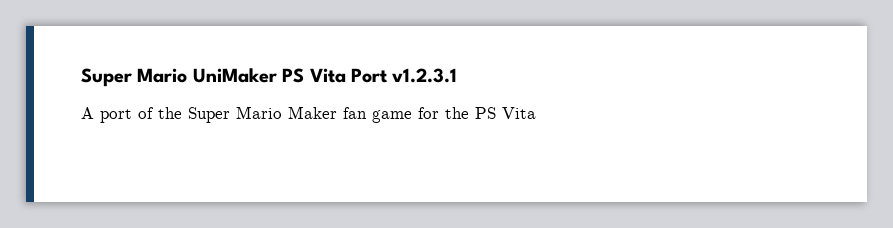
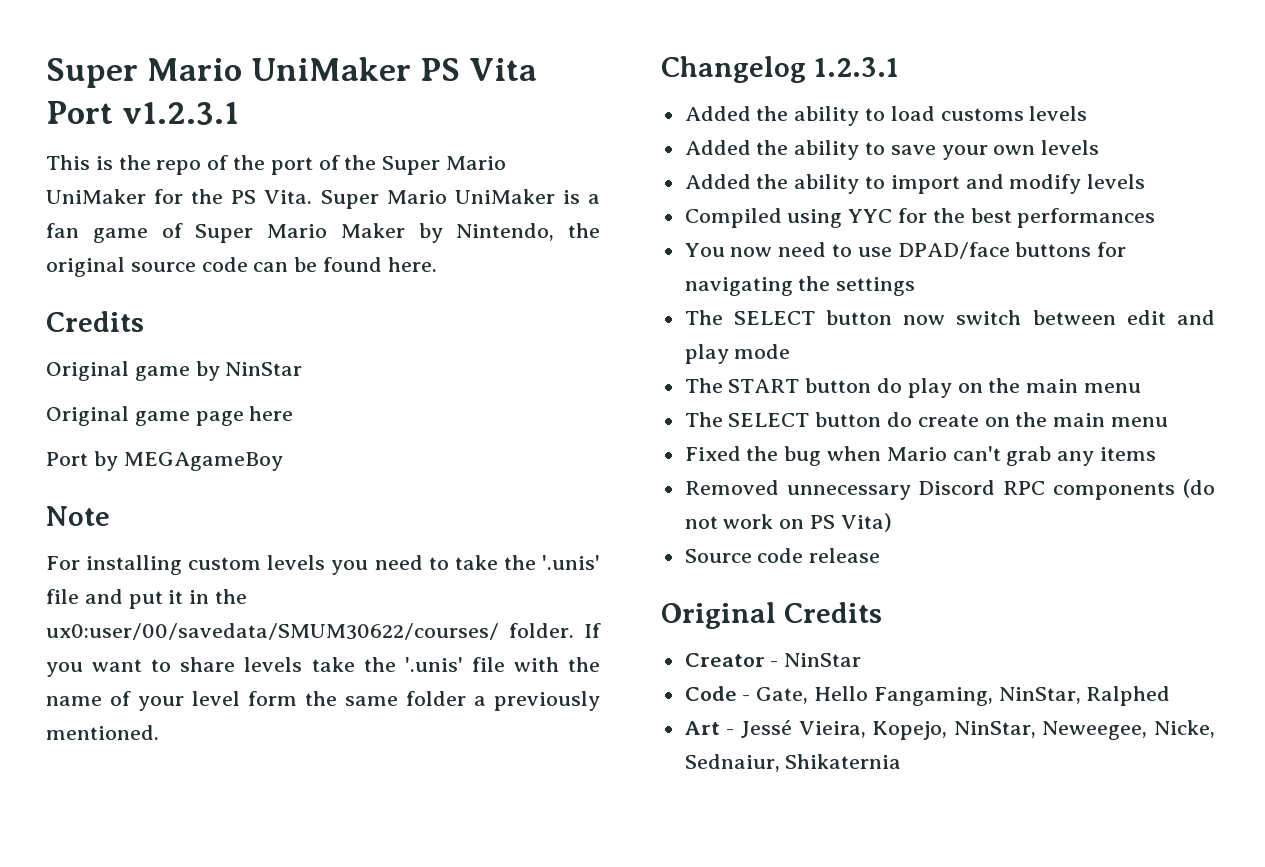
[81,107,94,119] A -> [46,155,266,175] This is the repo of the
[288,106,536,123] Maker fan game for the PS Vita -> [46,189,600,209] [46,223,600,243] [46,257,437,277] [46,311,144,332] [46,361,303,381] [46,406,294,426] [46,451,283,471] [46,506,110,526] [46,555,601,575] [46,589,248,609] [46,623,601,640] [46,657,600,677] [46,691,600,711] [46,725,159,740] [661,56,899,83] [684,106,1088,126] [684,140,1100,160] [684,174,1146,194] [684,208,1156,228] [684,242,1127,259] [684,276,916,296] [684,310,1215,325] [684,344,791,364] [684,378,1142,398] [684,412,1169,427] [684,446,1157,466] [684,479,1215,500] [684,513,892,532] [684,548,881,563] [661,602,882,629] [684,653,862,667] [684,686,1171,706] [684,720,1215,740] [684,754,902,772] UniMaker for the PS Vita. Super Mario UniMaker is a fan game of Super Mario Maker by Nintendo, the original source code can be found here. // Credits // Original game by NinStar // Original game page here // Port by MEGAgameBoy // Note // For installing custom levels you need to take the '.unis' file and put it in the ux0:user/00/savedata/SMUM30622/courses/ folder. If you want to share levels take the '.unis' file with the name of your level form the same folder a previously mentioned. // Changelog 1.2.3.1 // Added the ability to load customs levels // Added the ability to save your own levels // Added the ability to import and modify levels // Compiled using YYC for the best performances // You now need to use DPAD/face buttons for navigating the settings // The SELECT button now switch between edit and play mode // The START button do play on the main menu // The SELECT button do create on the main menu // Fixed the bug when Mario can't grab any items // Removed unnecessary Discord RPC components (do not work on PS Vita) // Source code release // Original Credits // Creator - NinStar // Code - Gate, Hello Fangaming, NinStar, Ralphed // Art - Jessé Vieira, Kopejo, NinStar, Neweegee, Nicke, Sednaiur, Shikaternia

